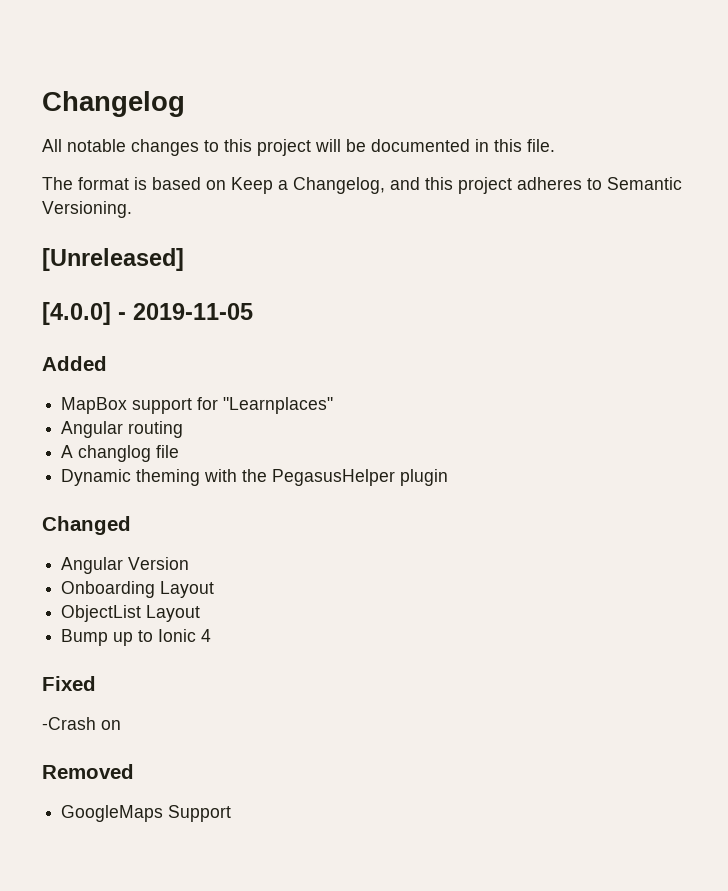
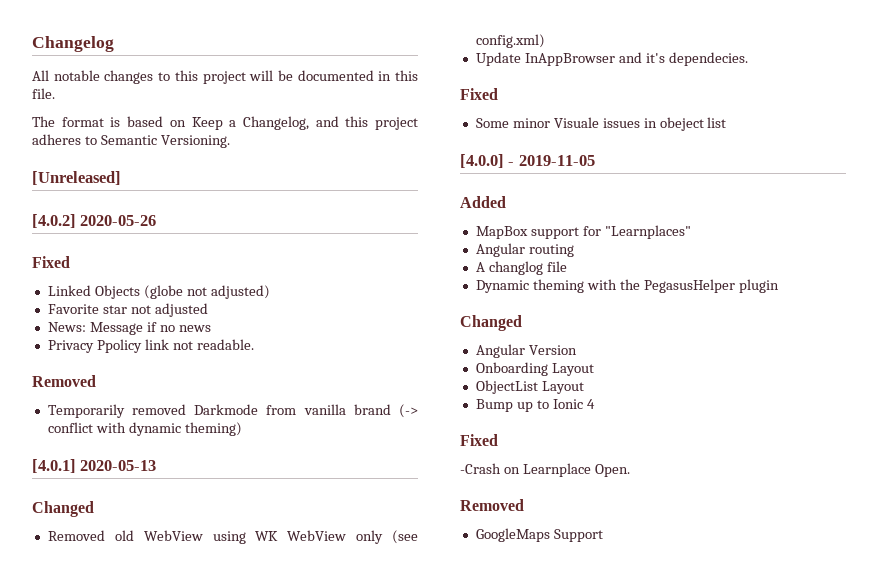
(184, 259) none -> [32,214,157,228] [32,256,70,268] [47,285,270,299] [47,303,208,317] [47,322,211,335] [47,339,254,353] [32,375,96,387] [47,404,419,418] [47,422,242,436] [32,459,157,473] [32,501,94,517] [47,530,418,544] [475,34,545,48] [475,52,748,66] [460,88,498,100] [475,117,727,131] // [4.0.2] 2020-05-26 // Fixed // Linked Objects (globe not adjusted) // Favorite star not adjusted // News: Message if no news // Privacy Ppolicy link not readable. // Removed // Temporarily removed Darkmode from vanilla brand (-> conflict with dynamic theming) // [4.0.1] 2020-05-13 // Changed // Removed old WebView using WK WebView only (see config.xml) // Update InAppBrowser and it's dependecies. // Fixed // Some minor Visuale issues in obeject list
(121, 725) none -> [522,463,630,477] Learnplace Open.

